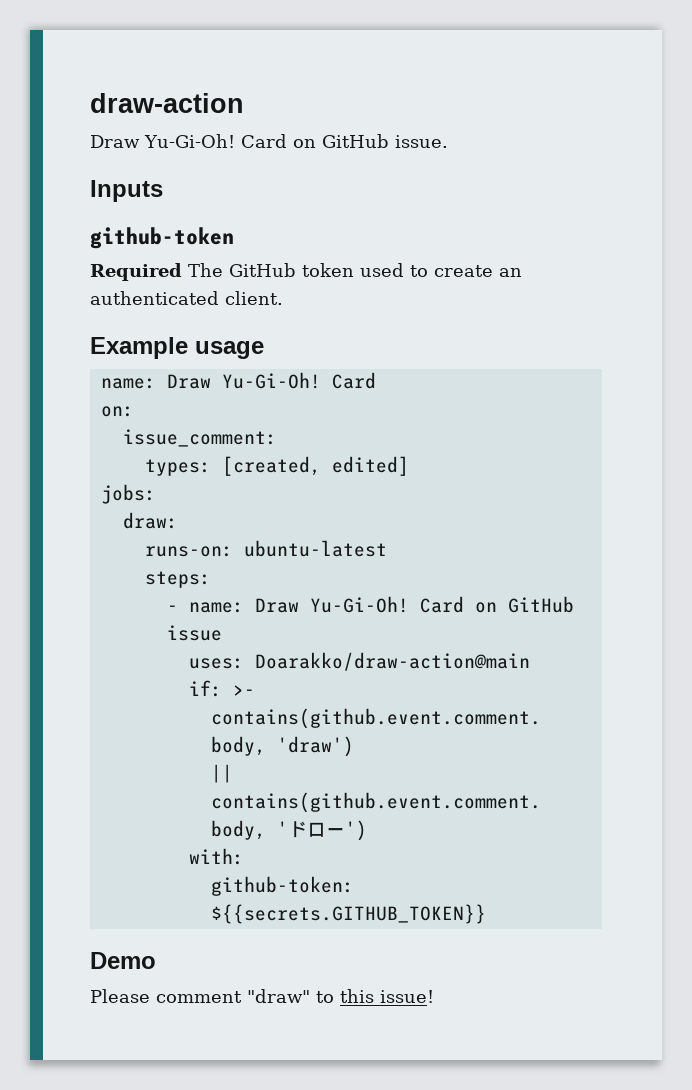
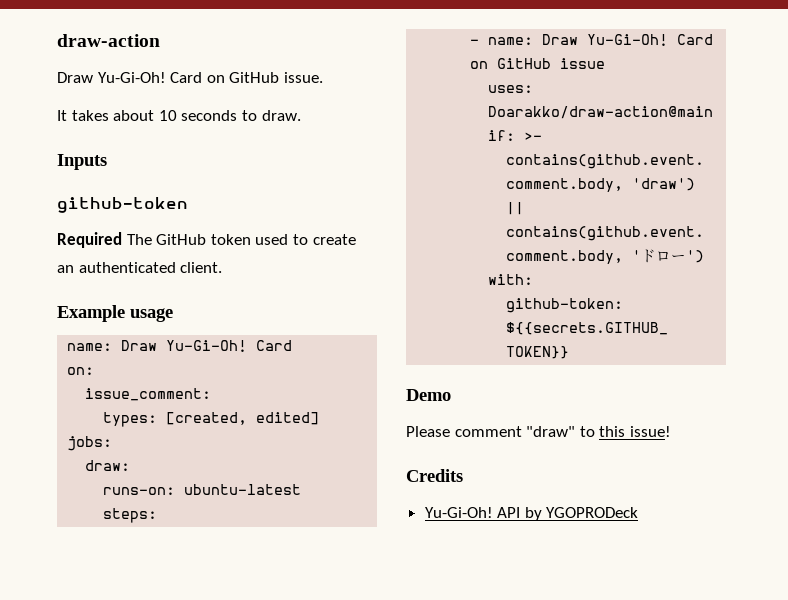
(448, 141) none -> [57,110,301,121] // It takes about 10 seconds to draw.
(434, 996) none -> [406,469,463,482] [424,507,639,521] // Credits // Yu-Gi-Oh! API by YGOPRODeck

